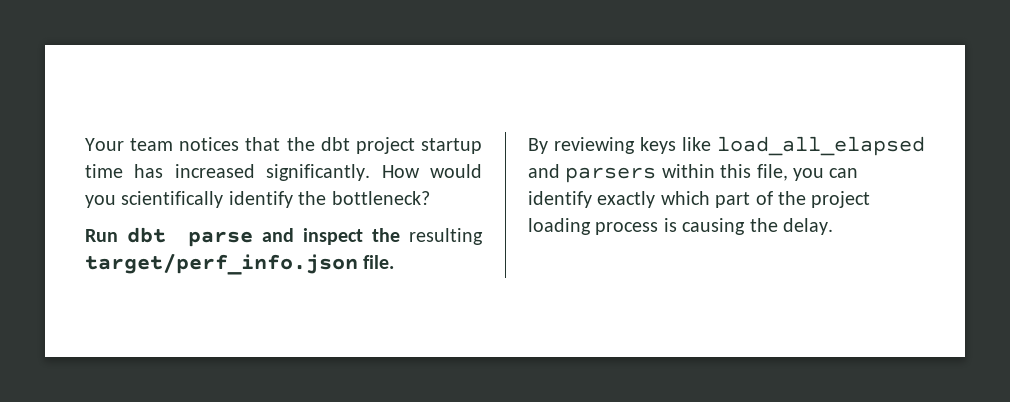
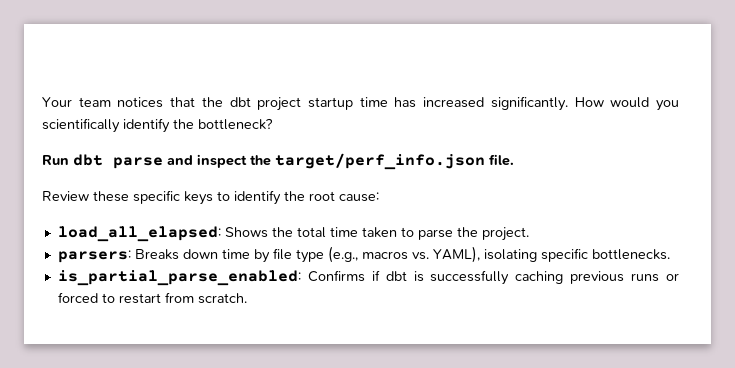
[409,228,483,245] resulting -> (271, 160) none
[528,136,925,156] [528,164,859,183] [528,191,871,208] [528,218,833,235] By reviewing keys like load_all_elapsed and parsers within this file, you can identify exactly which part of the project loading process is causing the delay. -> [42,190,379,205] [57,226,529,242] [57,246,670,263] [57,270,679,286] [57,292,247,304] Review these specific keys to identify the root cause: // load_all_elapsed: Shows the total time taken to parse the project. // parsers: Breaks down time by file type (e.g., macros vs. YAML), isolating specific bottlenecks. // is_partial_parse_enabled: Confirms if dbt is successfully caching previous runs or forced to restart from scratch.

